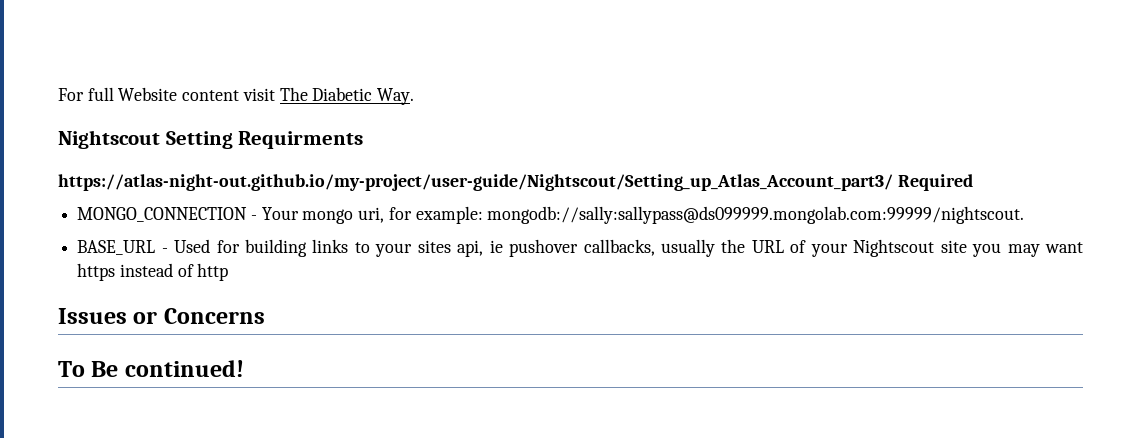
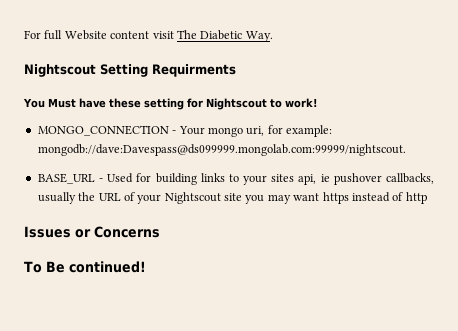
[58,174,973,191] https://atlas-night-out.github.io/my-project/user-guide/Nightscout/Setting_up_Atlas_Account_part3/ Required -> [23,98,318,110] You Must have these setting for Nightscout to work!
[487,206,1025,224] mongodb://sally:sallypass@ds099999.mongolab.com:99999/nightscout. -> [37,144,406,156] mongodb://dave:Davespass@ds099999.mongolab.com:99999/nightscout.

